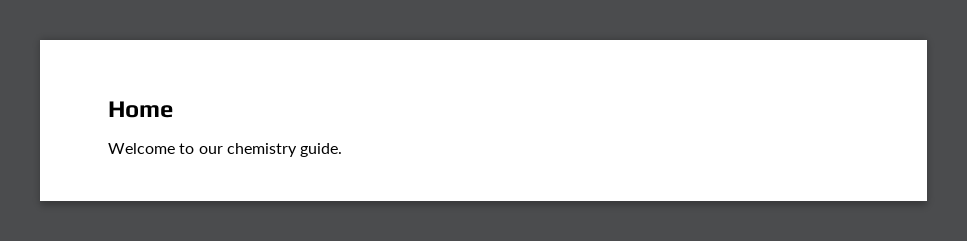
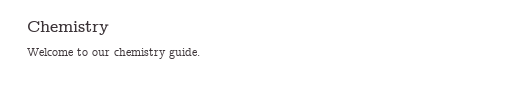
[108,101,173,118] Home -> [27,21,109,35] Chemistry

